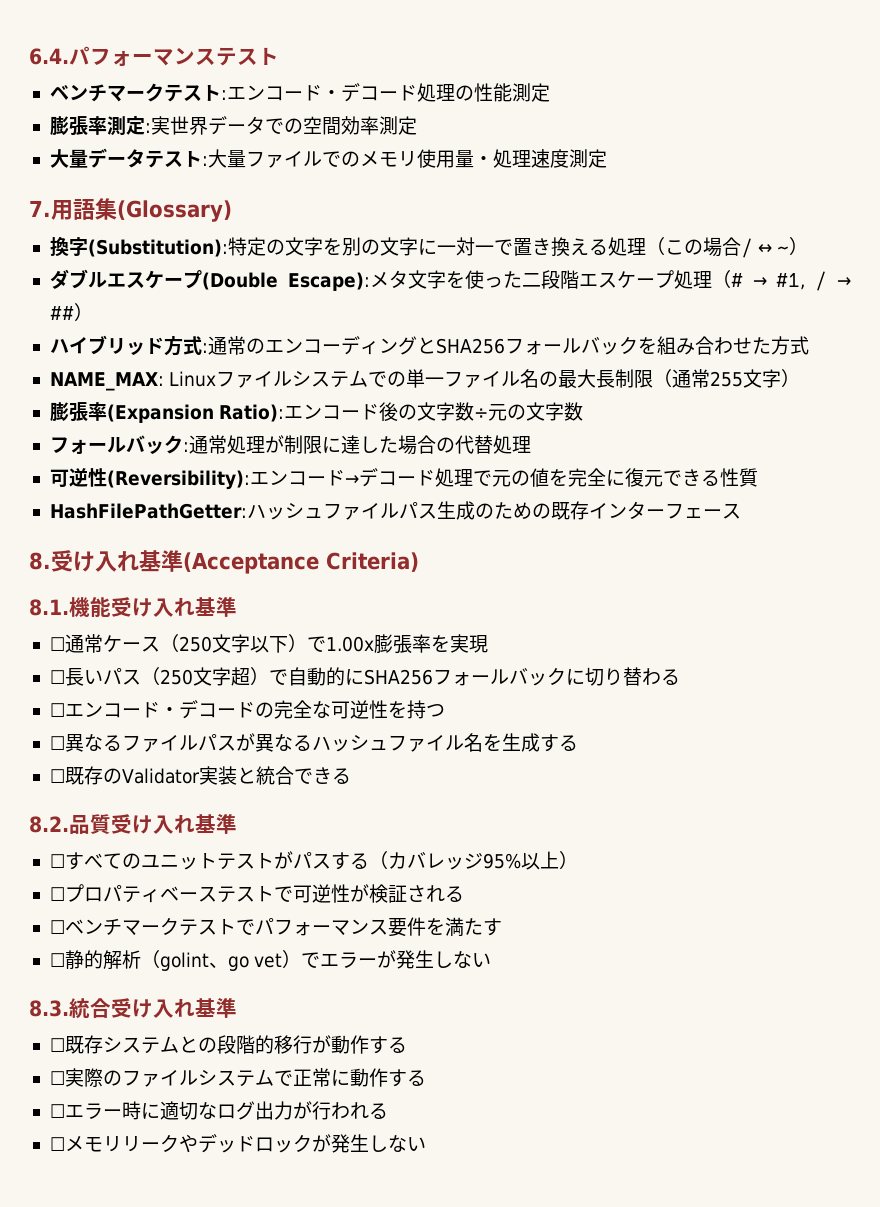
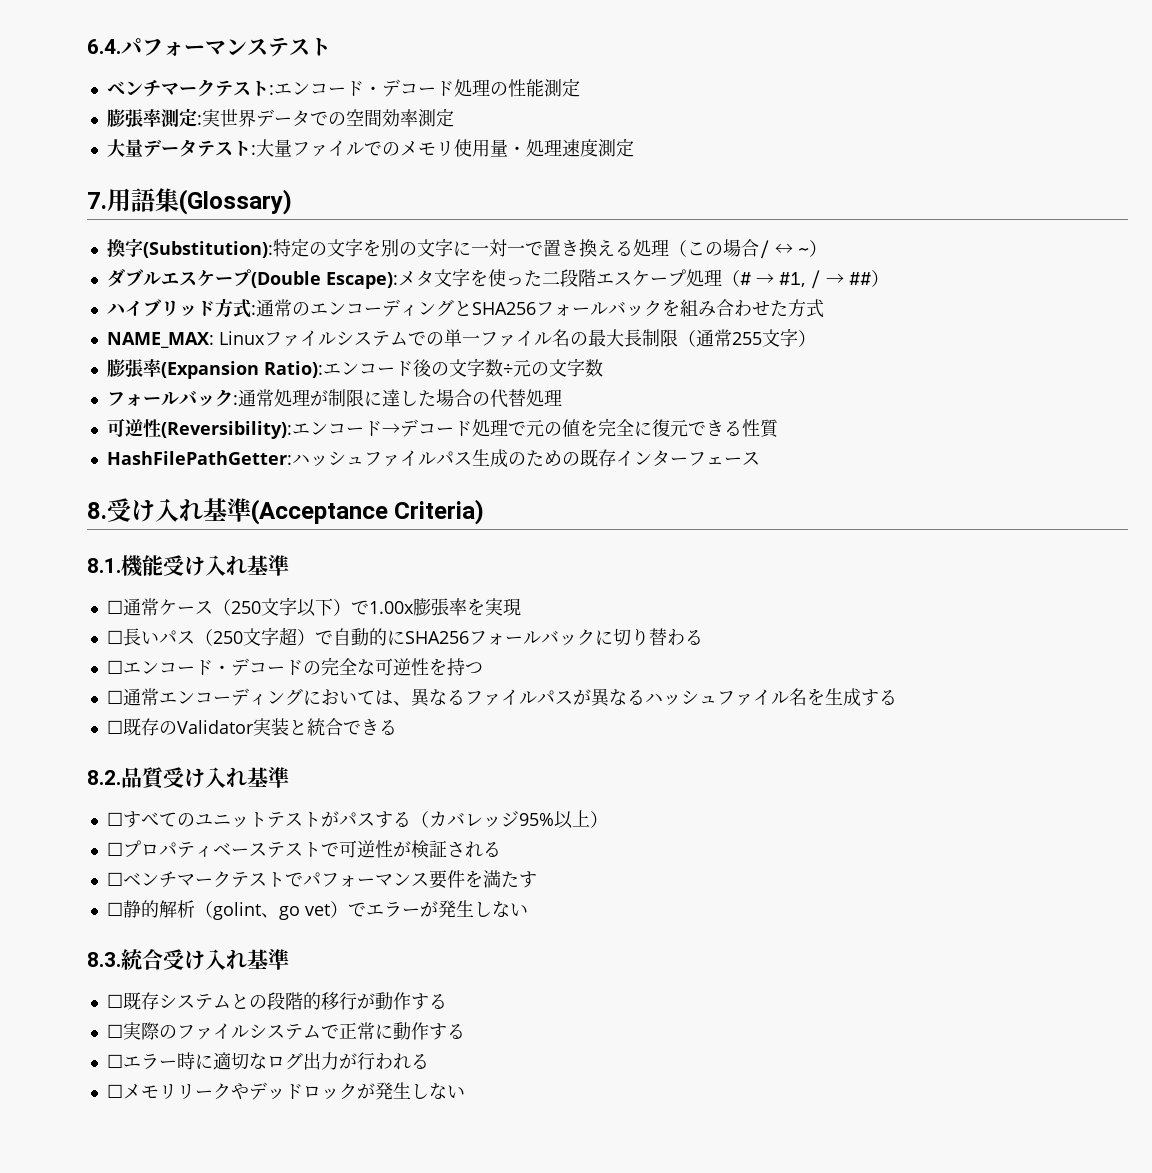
(65, 743) none -> [122,688,411,706] 通常エンコーディングにおいては、

